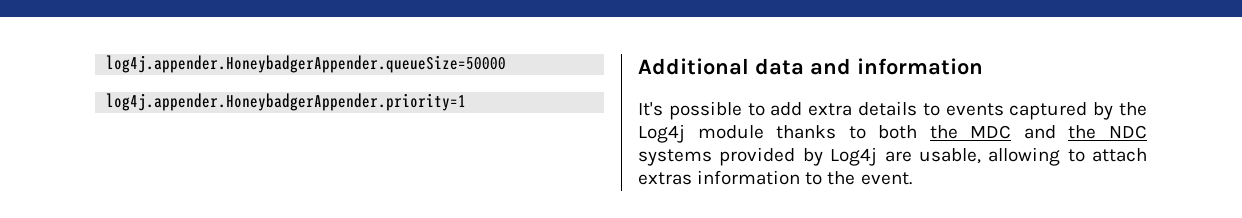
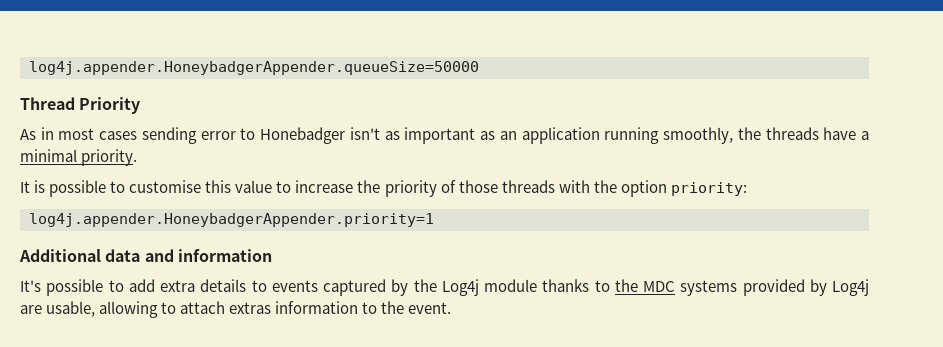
(507, 64) none -> [20,97,141,114] [20,127,869,144] [20,149,138,166] [20,180,747,197] // Thread Priority // As in most cases sending error to Honebadger isn't as important as an application running smoothly, the threads have a minimal priority. // It is possible to customise this value to increase the priority of those threads with the option priority:
[878,125,918,139] both -> (610, 286) none
[1023,125,1147,139] and the NDC -> (675, 286) none

